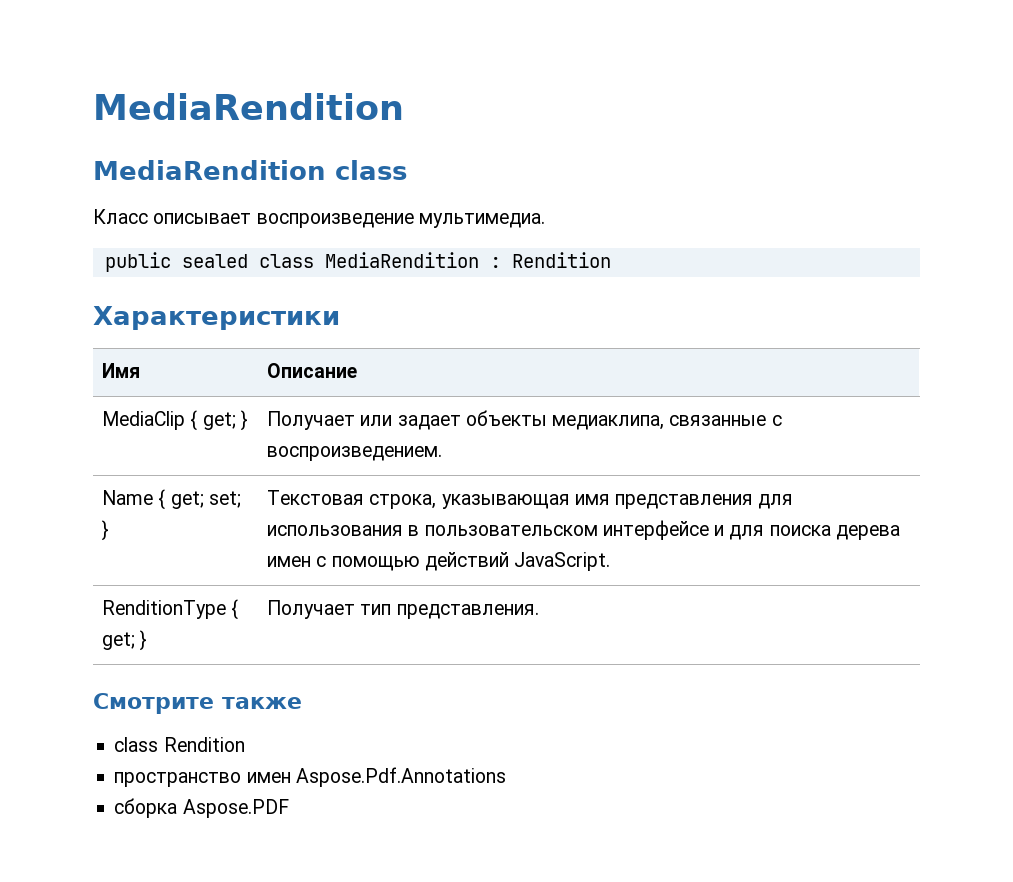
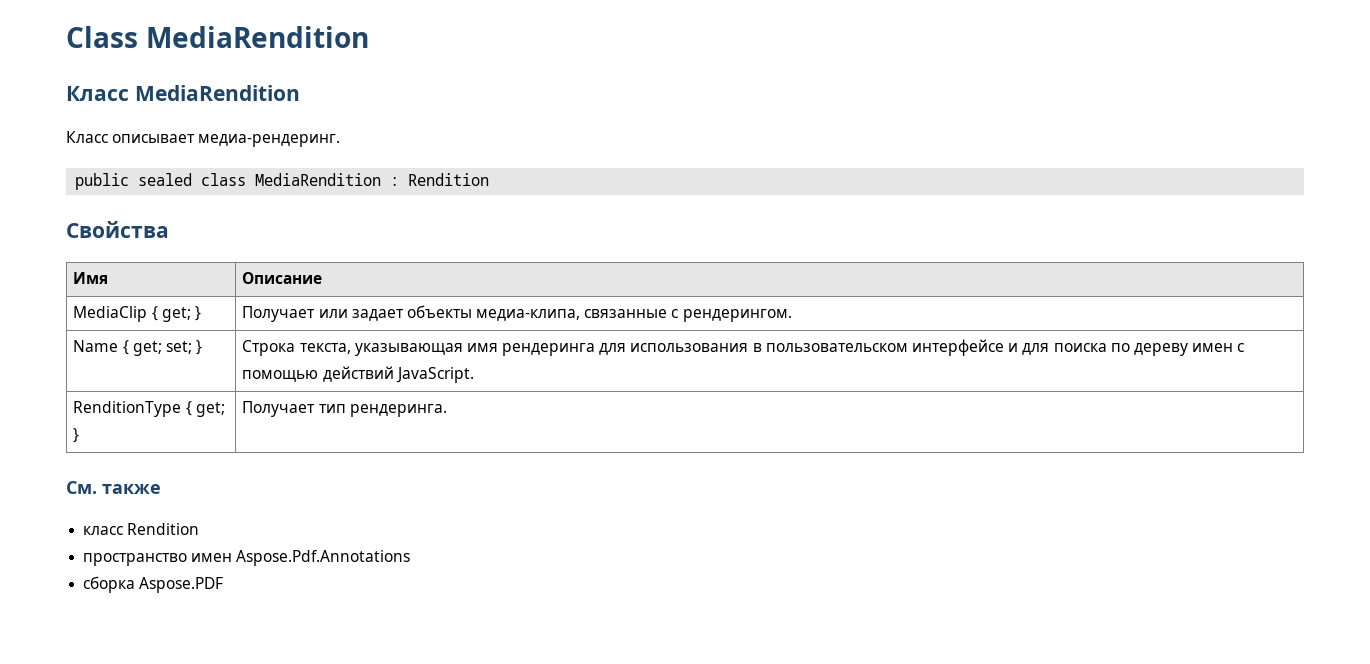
[93,93,404,120] [93,160,407,180] MediaRendition // MediaRendition class -> [66,26,369,48] [66,85,300,101] Class MediaRendition // Класс MediaRendition
[256,213,545,228] воспроизведение мультимедиа. -> [198,134,341,147] медиа-рендеринг.
[93,306,340,330] Характеристики -> [66,221,169,238] Свойства
[552,415,665,430] медиаклипа, -> [476,309,581,321] медиа-клипа,
[267,446,443,461] воспроизведением. -> [682,309,792,322] рендерингом.
[267,490,437,509] Текстовая строка, -> [242,340,351,356] Строка текста,
[615,494,754,509] представления -> [502,343,596,356] рендеринга
[835,525,900,540] дерева -> [1110,343,1188,356] по дереву
[396,604,539,619] [93,693,214,714] представления. // Смотрите -> [349,404,447,417] [66,481,97,494] рендеринга. // См.
[114,737,159,752] class -> [83,526,124,535] класс

